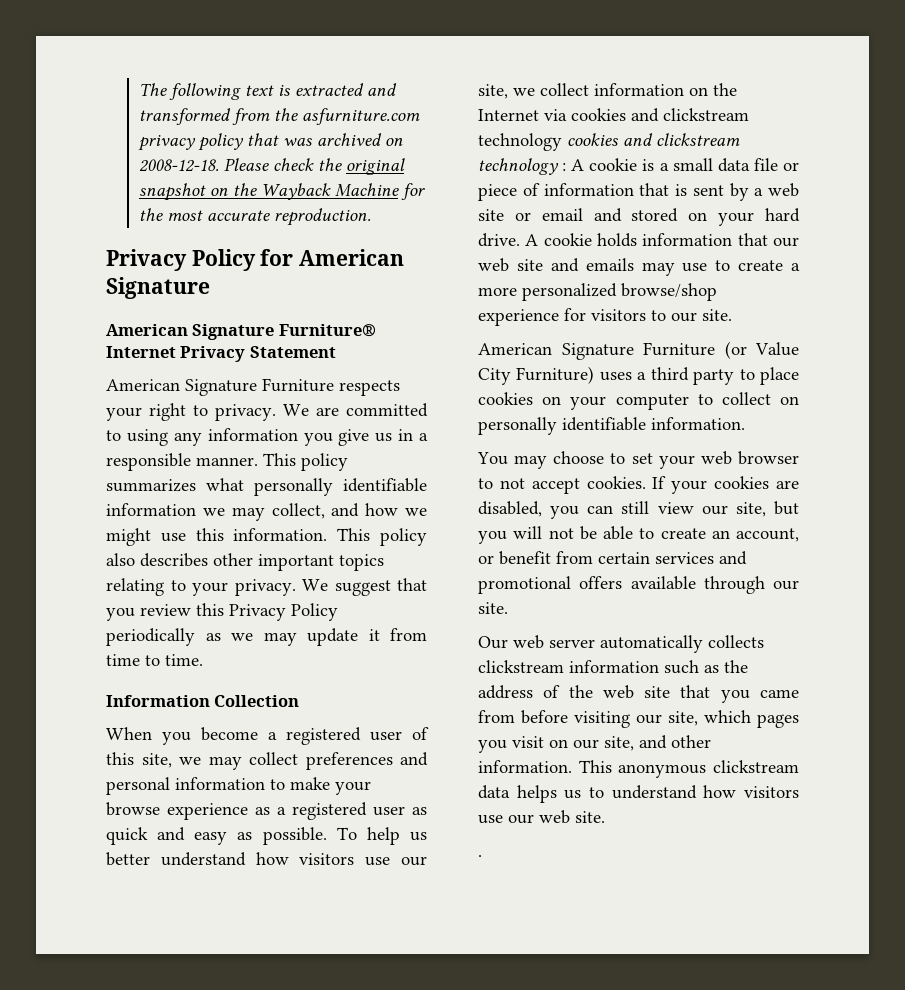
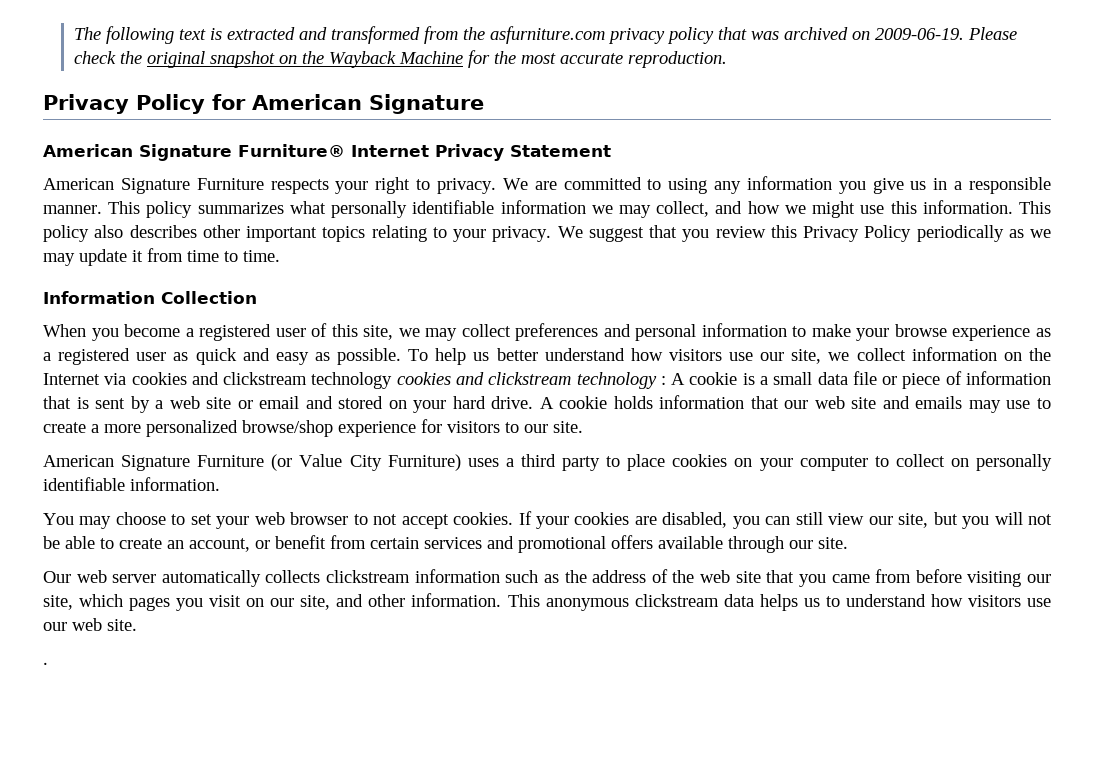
[139,159,220,172] 2008-12-18. -> [874,28,964,40] 2009-06-19.

